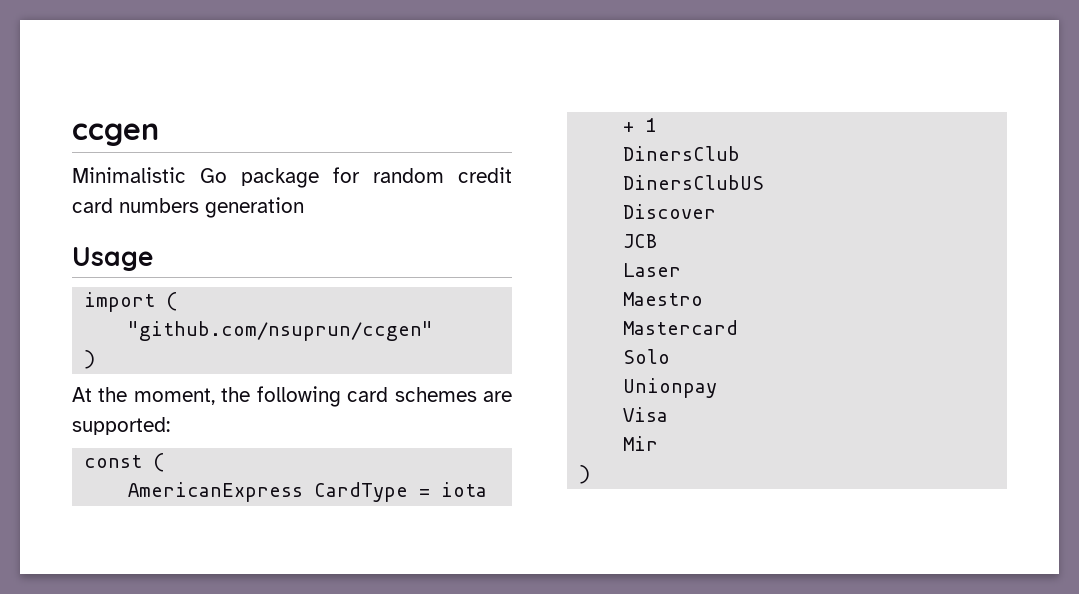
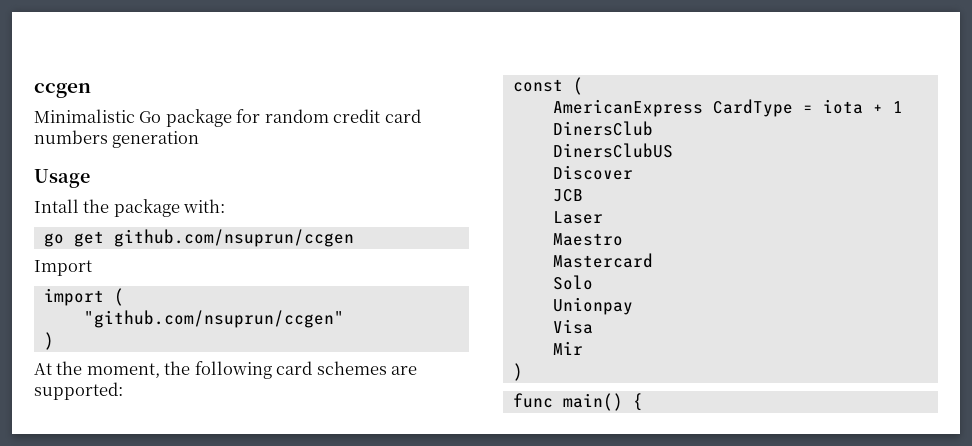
(153, 259) none -> [34,199,226,217] [43,229,354,247] [34,260,92,276] // Intall the package with: // go get github.com/nsuprun/ccgen // Import
(591, 474) none -> [512,393,643,411] // func main() {

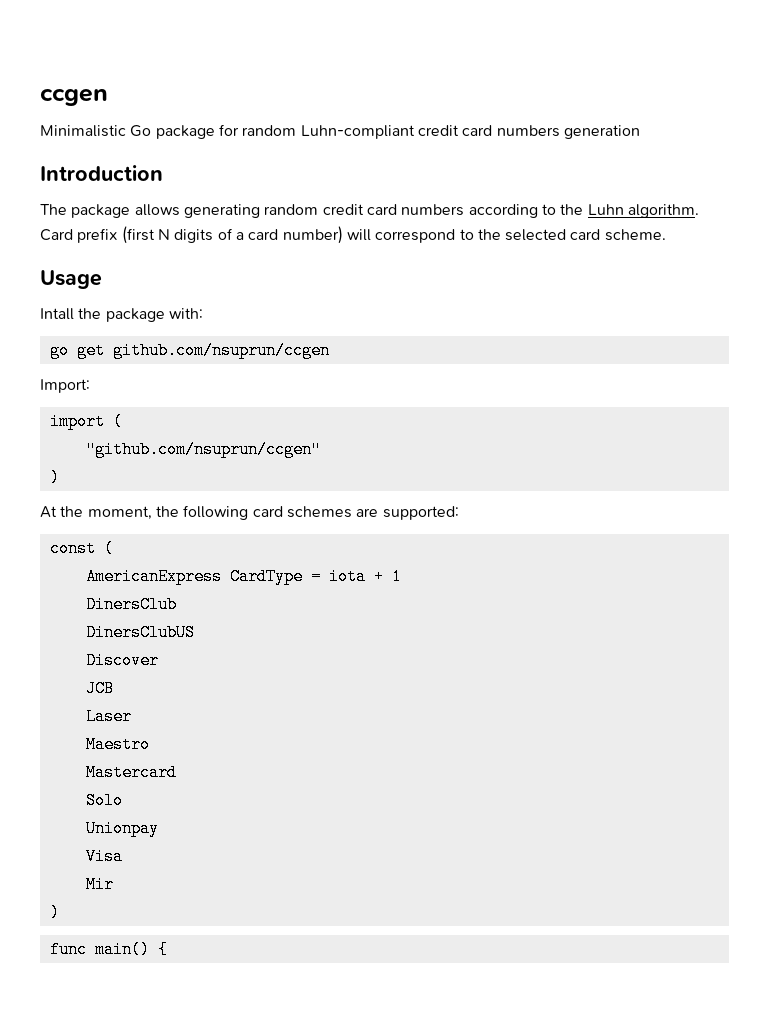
(329, 116) none -> [300,125,415,139] Luhn-compliant
(200, 139) none -> [40,165,163,181] [40,204,699,218] [40,226,666,244] // Introduction // The package allows generating random credit card numbers according to the Luhn algorithm. Card prefix (first N digits of a card number) will correspond to the selected card scheme.
[34,260,92,276] Import -> [40,379,90,393] Import:

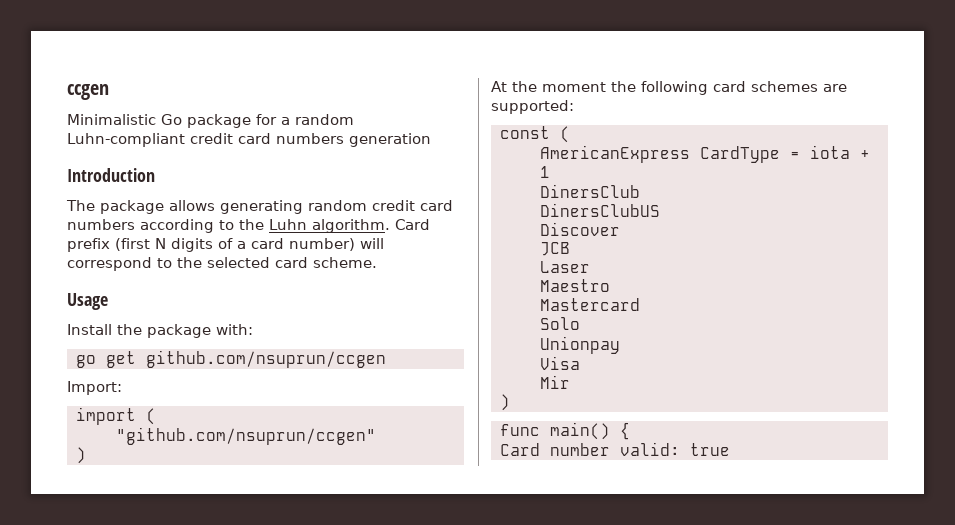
(239, 130) none -> [281,117,290,125] a
[40,308,74,320] Intall -> [67,324,112,335] Install
[87,506,152,520] moment, -> [542,82,606,92] moment
(168, 949) none -> [500,442,730,456] // Card number valid: true

